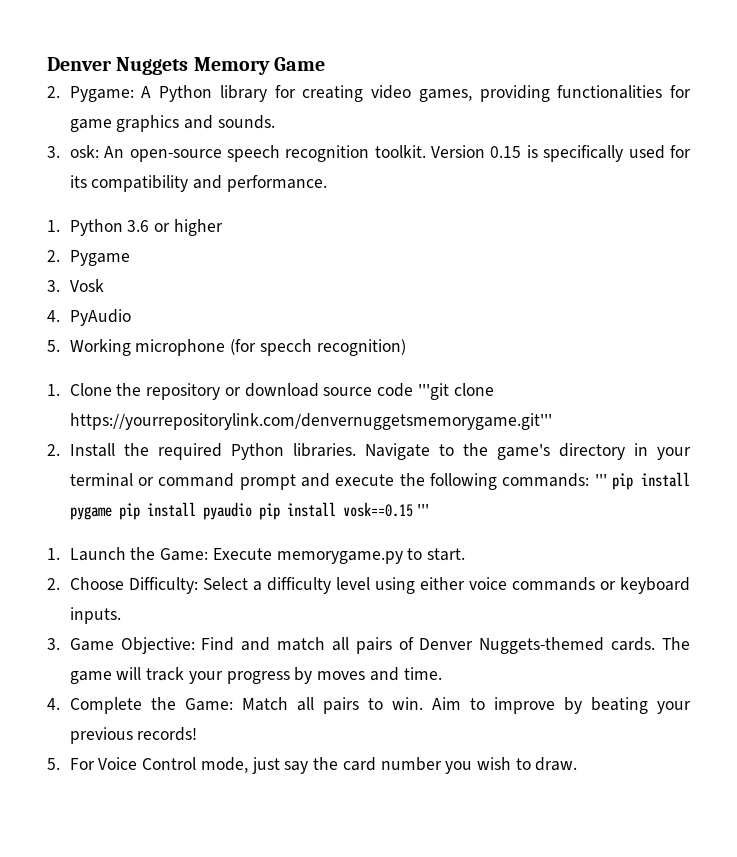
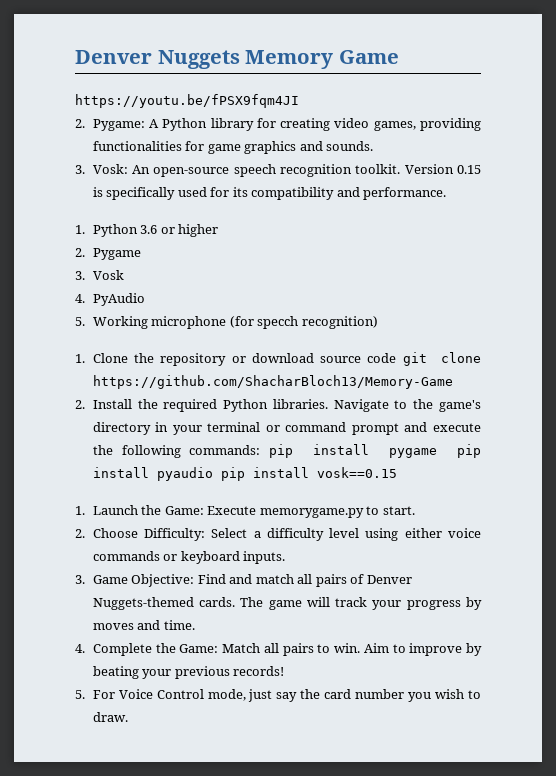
(325, 64) none -> [75,94,299,108] // https://youtu.be/fPSX9fqm4JI
[69,145,99,158] osk: -> [92,164,128,174] Vosk:
[417,383,494,400] [69,413,552,430] '''git clone https://yourrepositorylink.com/denvernuggetsmemorygame.git''' -> [402,352,481,366] [92,375,453,389] git clone https://github.com/ShacharBloch13/Memory-Game
[594,474,607,486] ''' -> (261, 450) none
[417,504,430,516] ''' -> (397, 472) none

